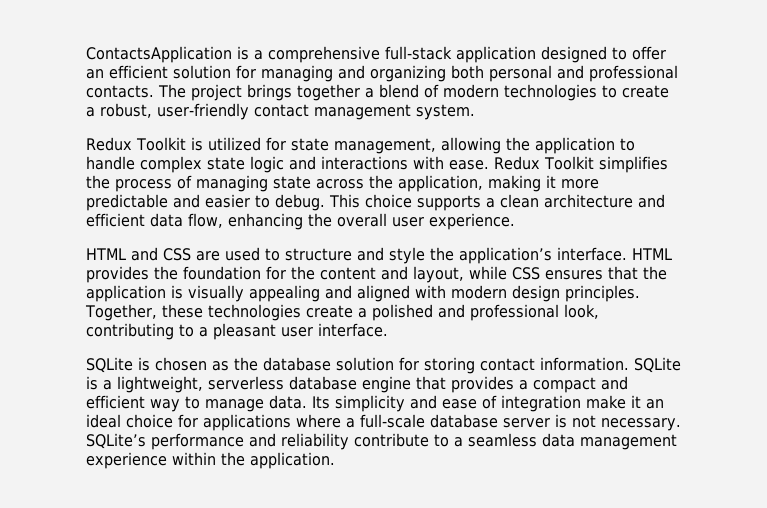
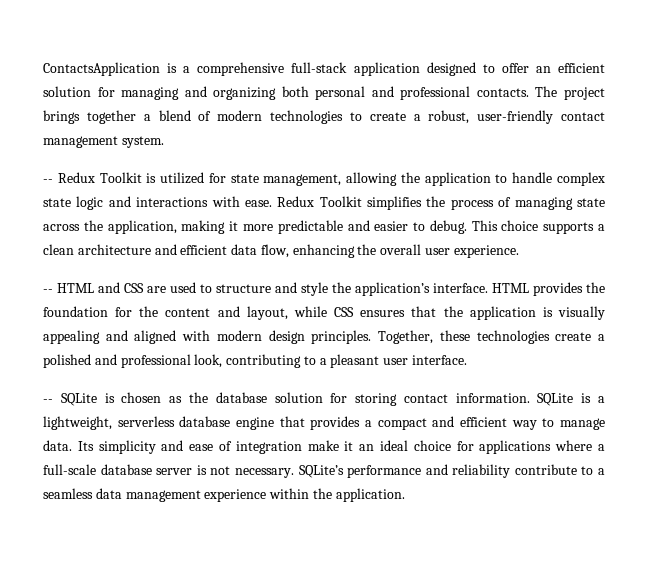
(475, 112) none -> [43,179,53,183] --
(515, 221) none -> [43,289,53,293] --
(388, 330) none -> [43,399,53,403] --

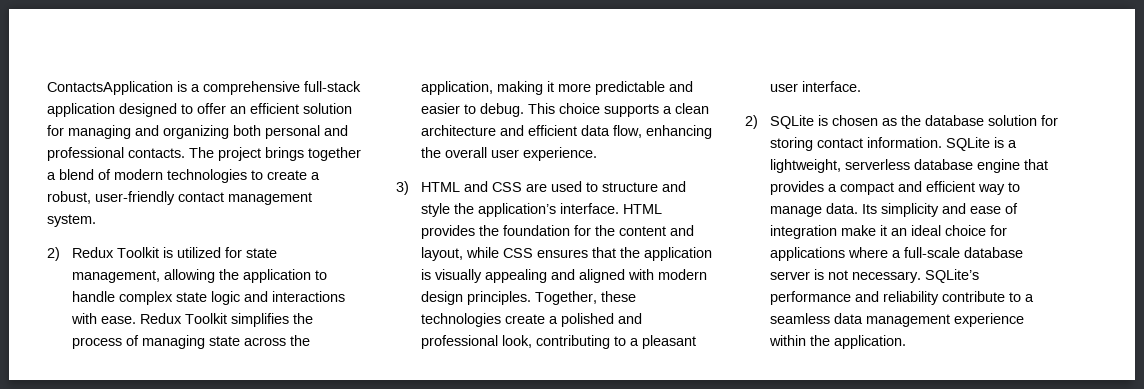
[43,179,53,183] -- -> [47,247,60,261] 2)
[43,289,53,293] -- -> [396,181,409,195] 3)
[43,399,53,403] -- -> [745,115,758,129] 2)

